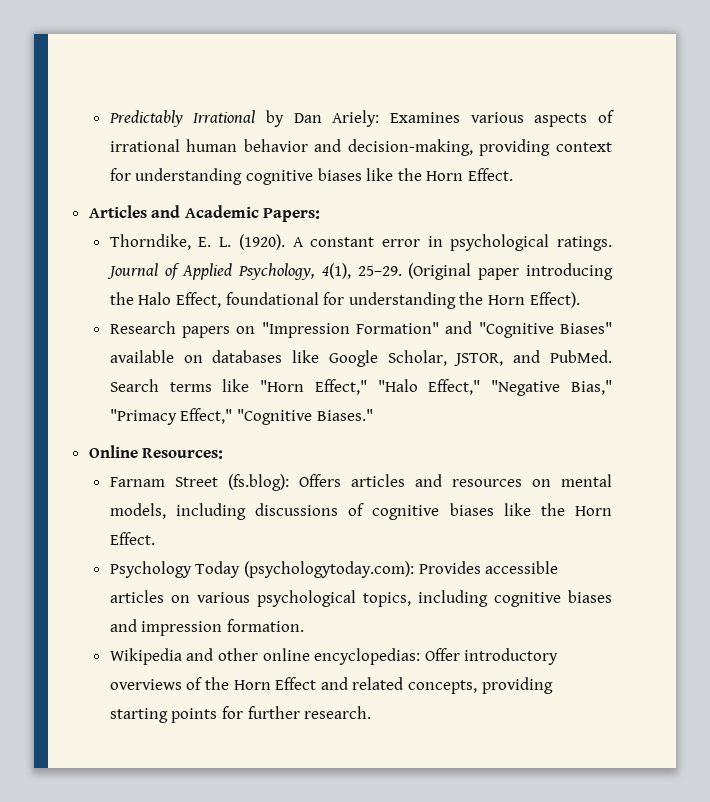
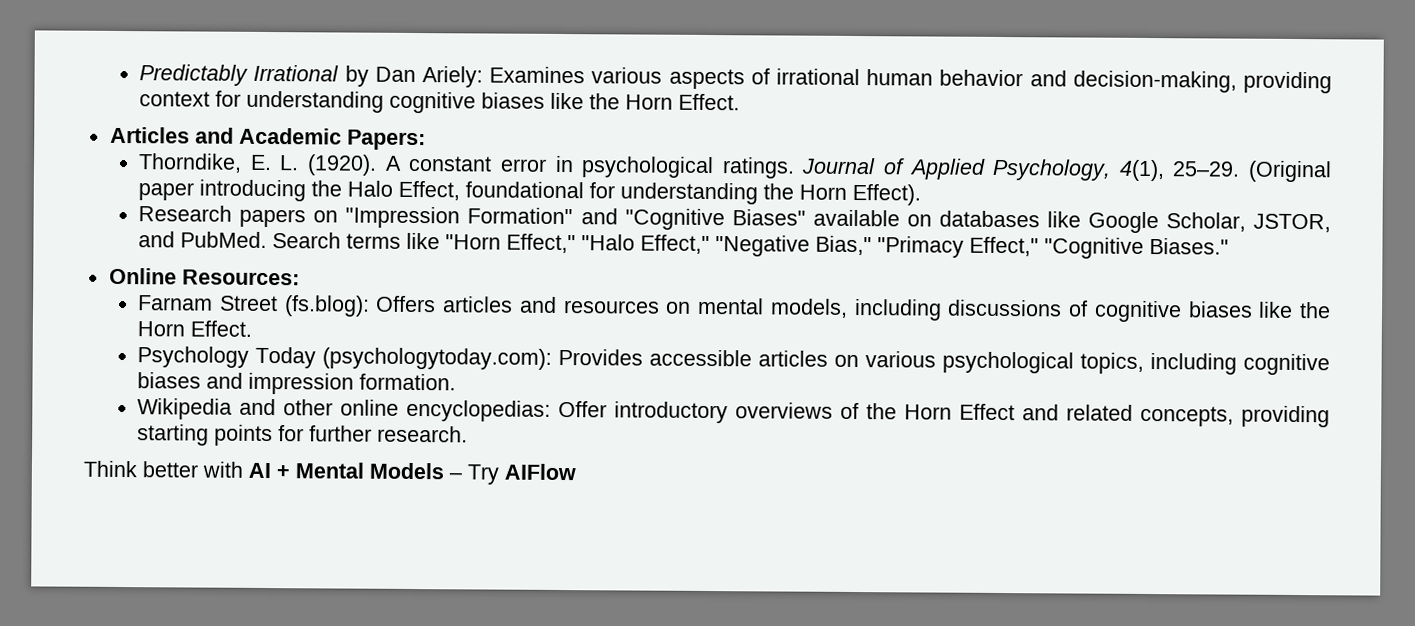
(372, 712) none -> [83,460,576,485] // Think better with AI + Mental Models – Try AIFlow

